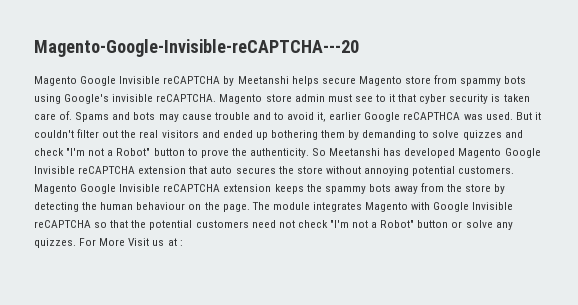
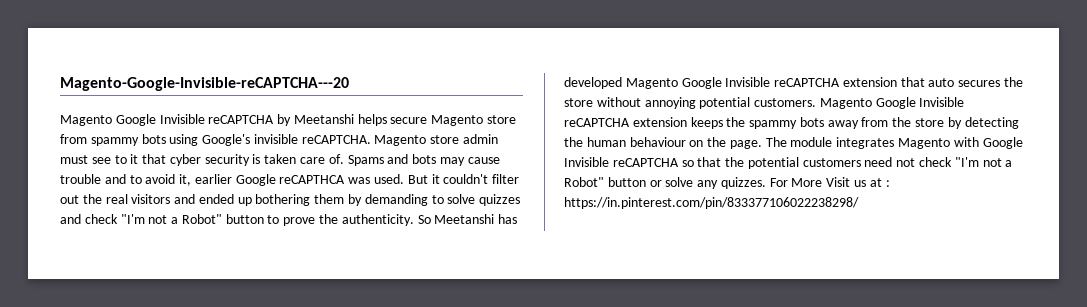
(183, 243) none -> [564,197,859,209] https://in.pinterest.com/pin/833377106022238298/

